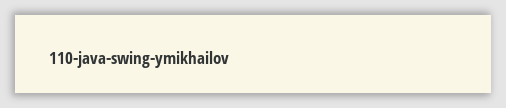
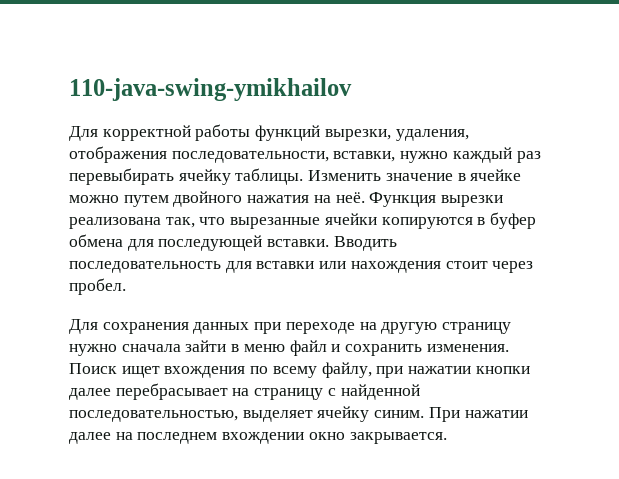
(229, 59) none -> [69,124,469,141] [69,146,541,163] [69,168,522,185] [69,191,504,207] [69,212,537,229] [69,234,397,251] [69,261,534,273] [69,278,126,295] [69,319,512,334] [69,340,509,356] [69,362,530,378] [69,383,420,400] [69,406,528,422] [69,432,447,444] // Для корректной работы функций вырезки, удаления, отображения последовательности, вставки, нужно каждый раз перевыбирать ячейку таблицы. Изменить значение в ячейке можно путем двойного нажатия на неё. Функция вырезки реализована так, что вырезанные ячейки копируются в буфер обмена для последующей вставки. Вводить последовательность для вставки или нахождения стоит через пробел. // Для сохранения данных при переходе на другую страницу нужно сначала зайти в меню файл и сохранить изменения. Поиск ищет вхождения по всему файлу, при нажатии кнопки далее перебрасывает на страницу с найденной последовательностью, выделяет ячейку синим. При нажатии далее на последнем вхождении окно закрывается.

